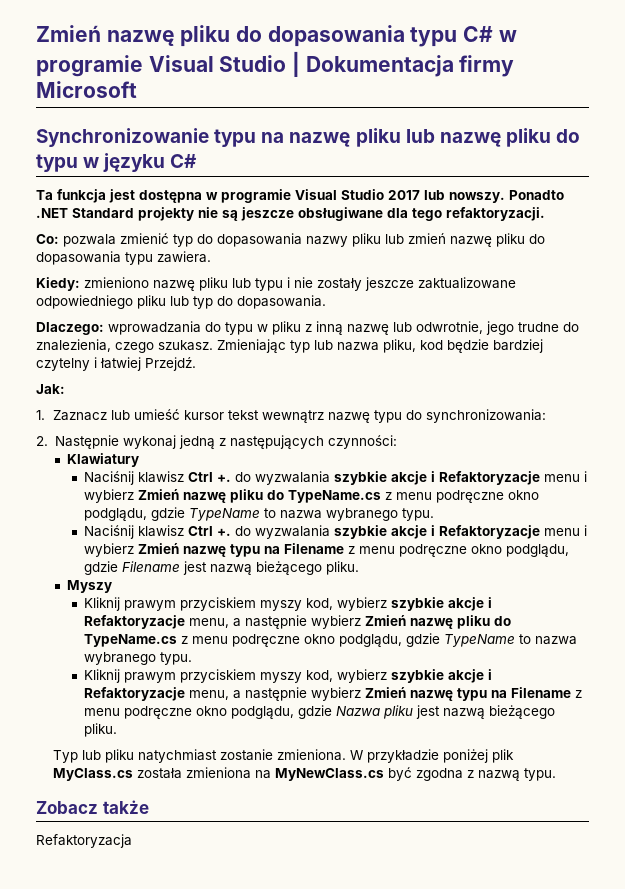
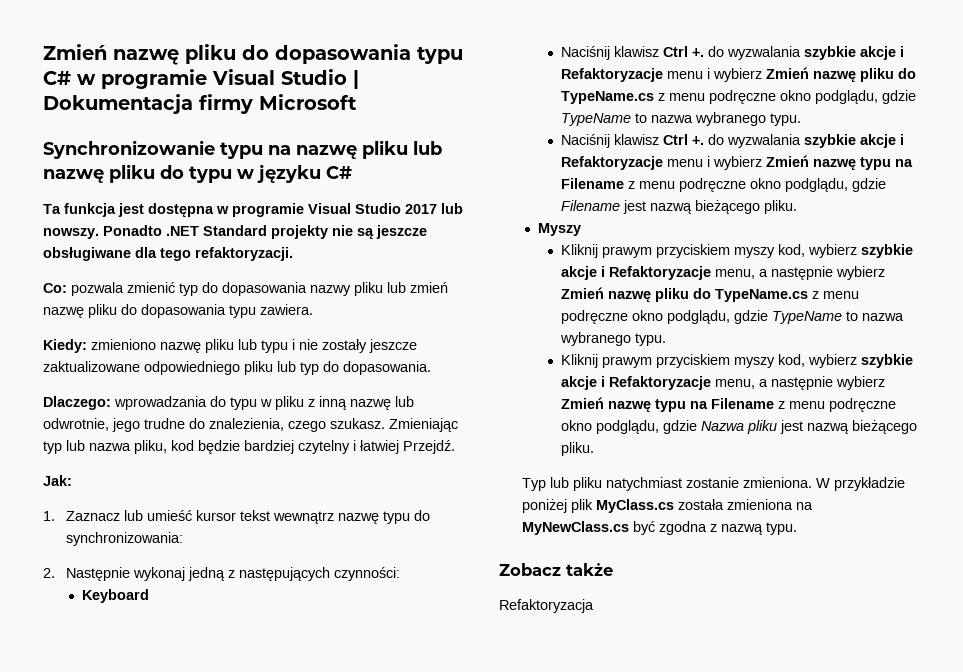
[67,453,140,467] Klawiatury -> [81,589,149,603] Keyboard

